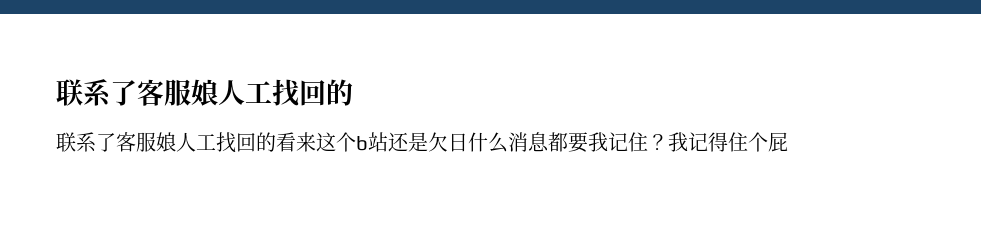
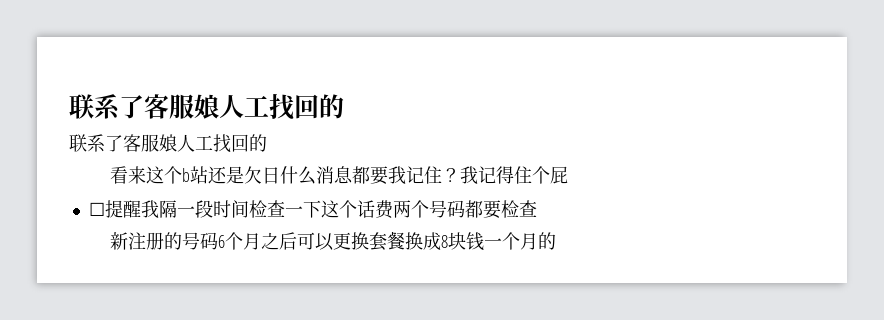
(276, 142) none -> (267, 143) //
(788, 142) none -> [88,200,537,219] [109,231,556,251] // ☐提醒我隔一段时间检查一下这个话费两个号码都要检查 // 新注册的号码6个月之后可以更换套餐换成8块钱一个月的

